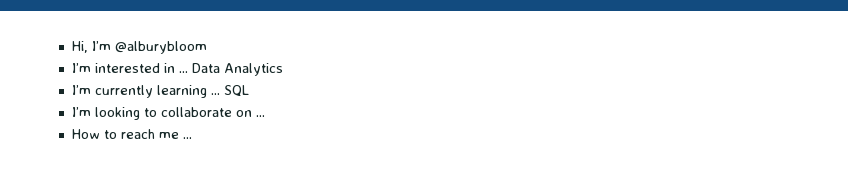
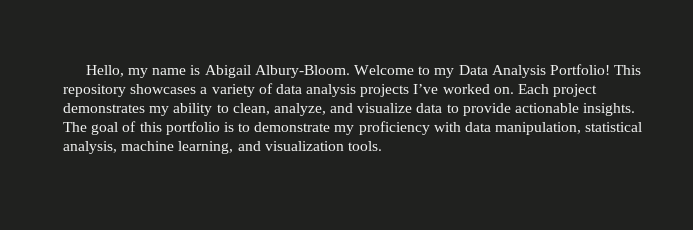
[71,41,207,54] [71,63,283,76] [71,85,249,98] [71,107,265,120] [71,129,192,139] Hi, I’m @alburybloom // I’m interested in ... Data Analytics // I’m currently learning ... SQL // I’m looking to collaborate on ... // How to reach me ... -> [85,64,642,78] [63,83,598,97] [63,103,636,116] [63,121,643,135] [63,141,382,154] Hello, my name is Abigail Albury-Bloom. Welcome to my Data Analysis Portfolio! This repository showcases a variety of data analysis projects I’ve worked on. Each project demonstrates my ability to clean, analyze, and visualize data to provide actionable insights. The goal of this portfolio is to demonstrate my proficiency with data manipulation, statistical analysis, machine learning, and visualization tools.

